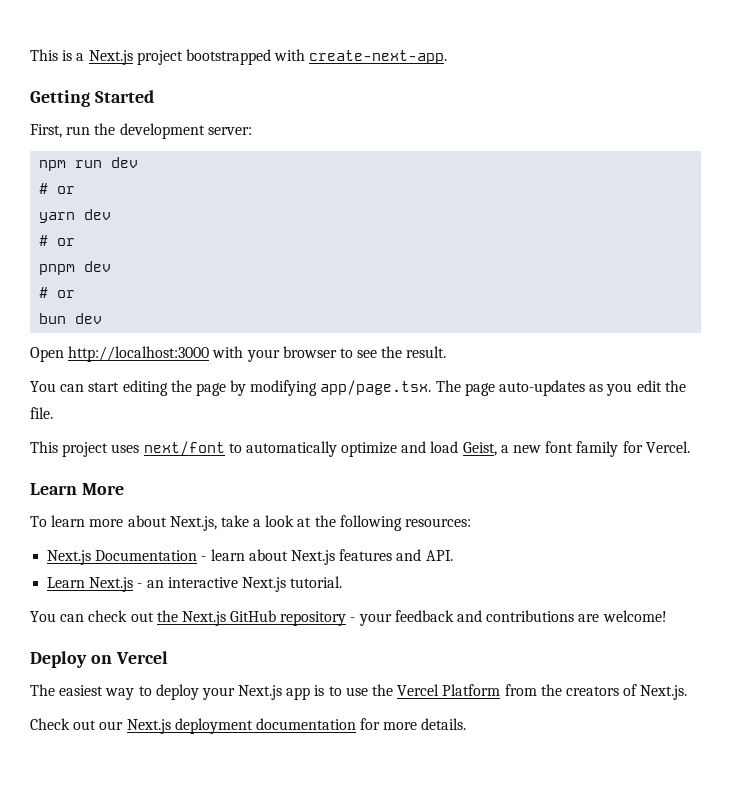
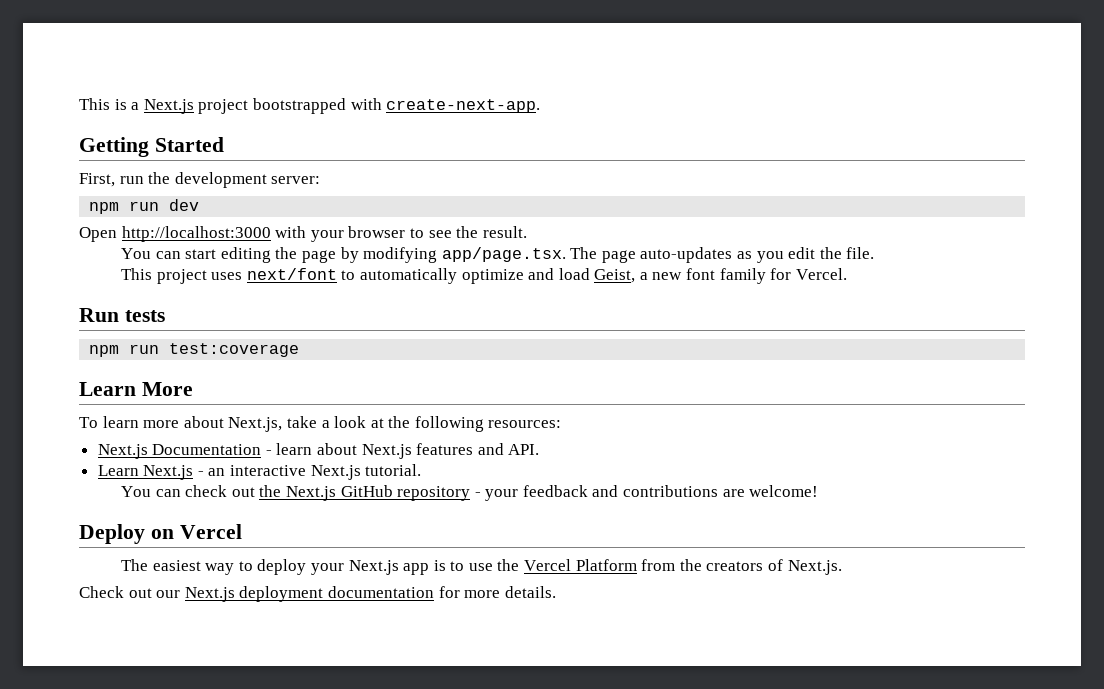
[39,183,76,194] [39,209,112,223] [39,235,76,246] [39,261,112,275] [39,287,76,298] [39,313,103,324] // # or // yarn dev // # or // pnpm dev // # or // bun dev -> (200, 205) none
(690, 447) none -> [79,308,165,322] [89,343,300,357] // Run tests // npm run test:coverage

